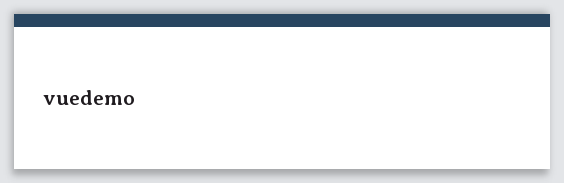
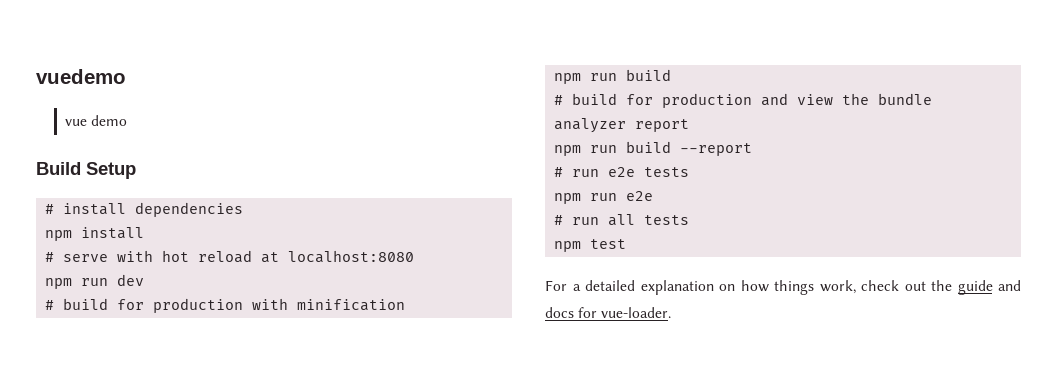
(135, 97) none -> [65,115,128,126] [36,162,136,179] [45,202,244,217] [45,227,145,241] [45,250,415,263] [45,274,145,289] [45,298,406,313] [554,69,672,84] [554,93,933,108] [554,118,690,133] [554,141,753,156] [554,167,690,177] [554,191,654,204] [554,214,690,226] [554,239,627,252] [545,280,1021,295] [545,307,672,318] // vue demo // Build Setup // # install dependencies // npm install // # serve with hot reload at localhost:8080 // npm run dev // # build for production with minification // npm run build // # build for production and view the bundle analyzer report // npm run build --report // # run e2e tests // npm run e2e // # run all tests // npm test // For a detailed explanation on how things work, check out the guide and docs for vue-loader.

